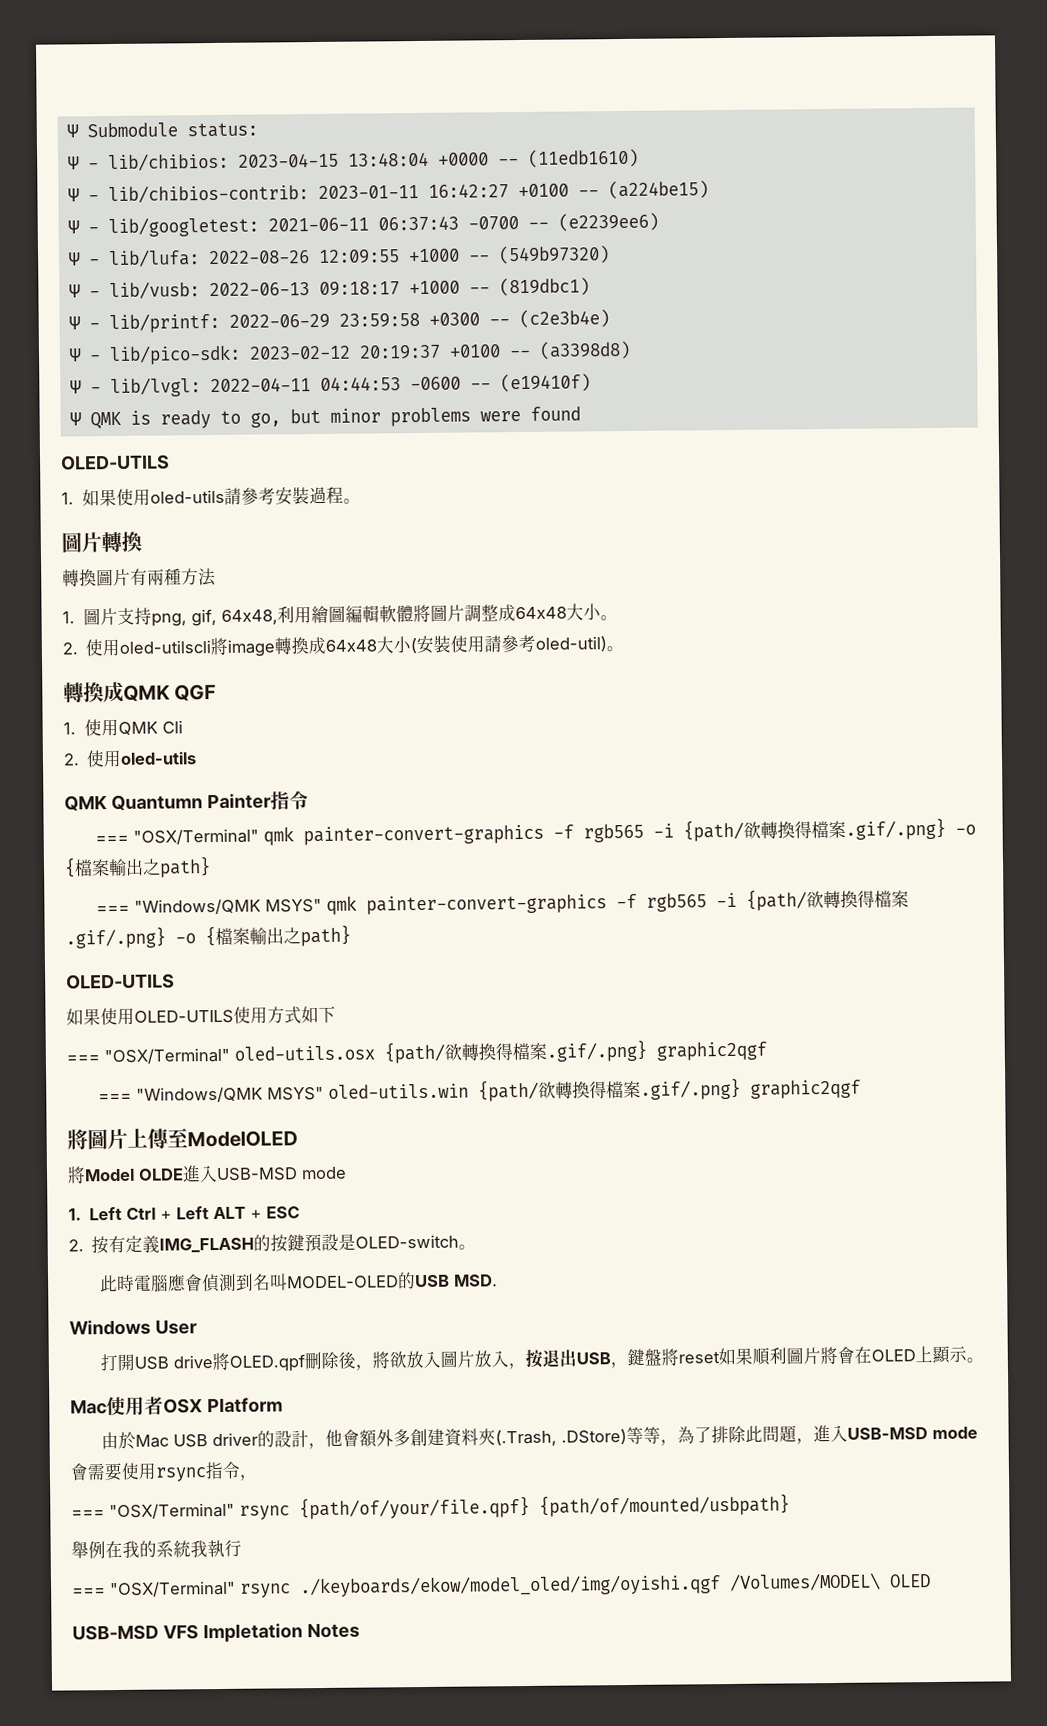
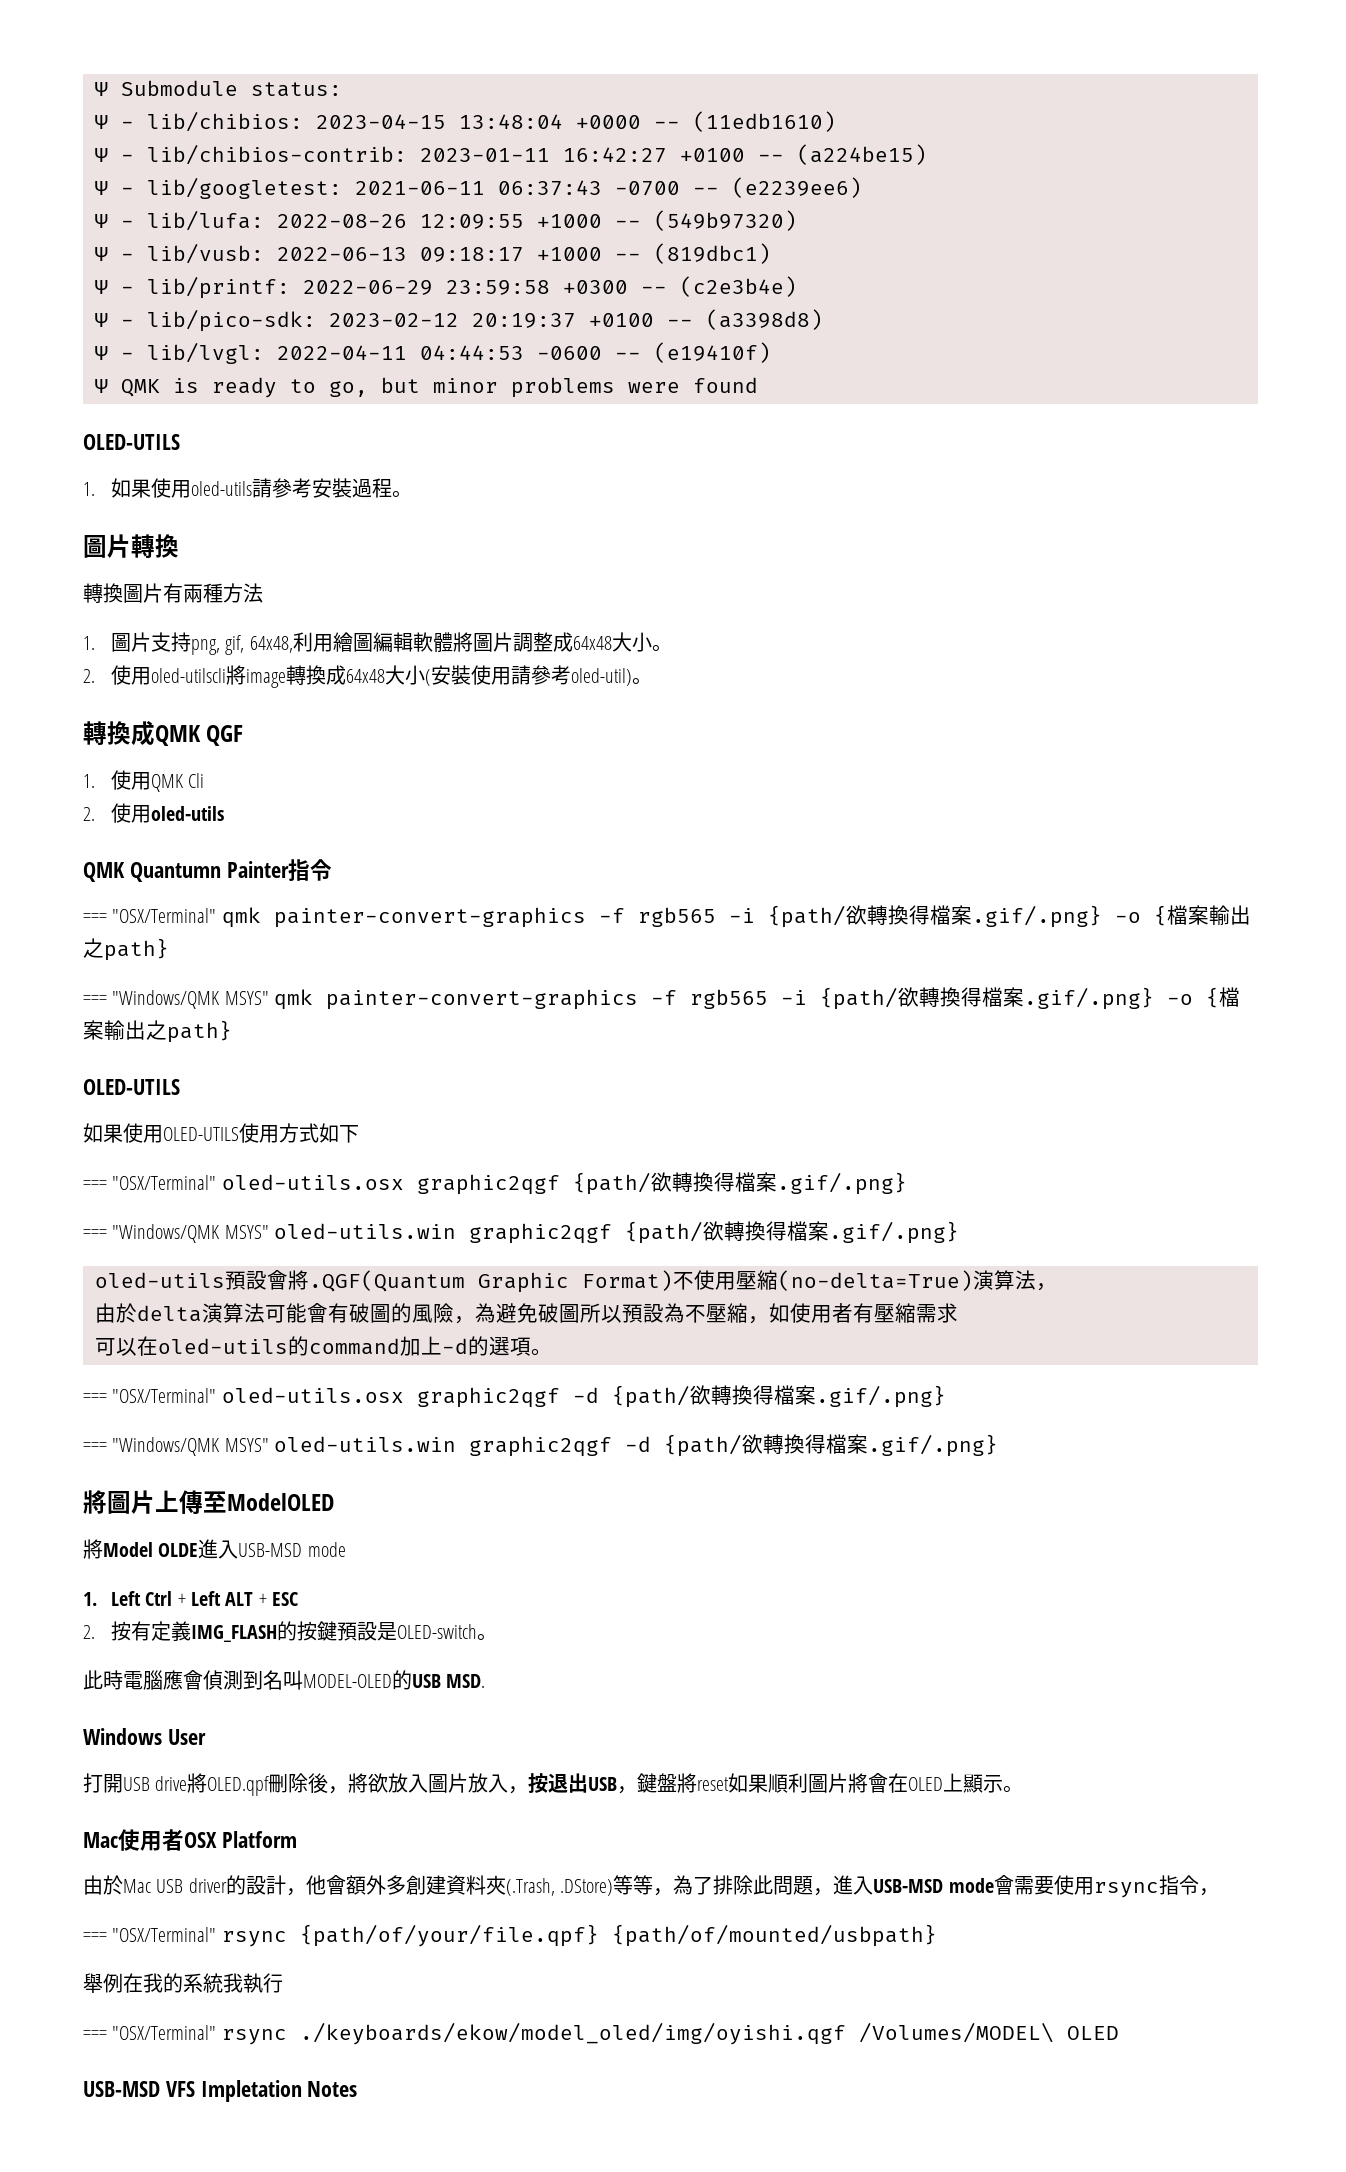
[384,1039,767,1064] [98,1077,862,1103] {path/欲轉換得檔案.gif/.png} graphic2qgf // === "Windows/QMK MSYS" oled-utils.win {path/欲轉換得檔案.gif/.png} graphic2qgf -> [416,1172,907,1195] [83,1221,960,1244] [95,1270,1057,1293] [95,1303,958,1324] [95,1336,552,1356] [83,1385,946,1408] [83,1434,999,1457] graphic2qgf {path/欲轉換得檔案.gif/.png} // === "Windows/QMK MSYS" oled-utils.win graphic2qgf {path/欲轉換得檔案.gif/.png} // oled-utils預設會將.QGF(Quantum Graphic Format)不使用壓縮(no-delta=True)演算法， // 由於delta演算法可能會有破圖的風險，為避免破圖所以預設為不壓縮，如使用者有壓縮需求 // 可以在oled-utils的command加上-d的選項。 // === "OSX/Terminal" oled-utils.osx graphic2qgf -d {path/欲轉換得檔案.gif/.png} // === "Windows/QMK MSYS" oled-utils.win graphic2qgf -d {path/欲轉換得檔案.gif/.png}

